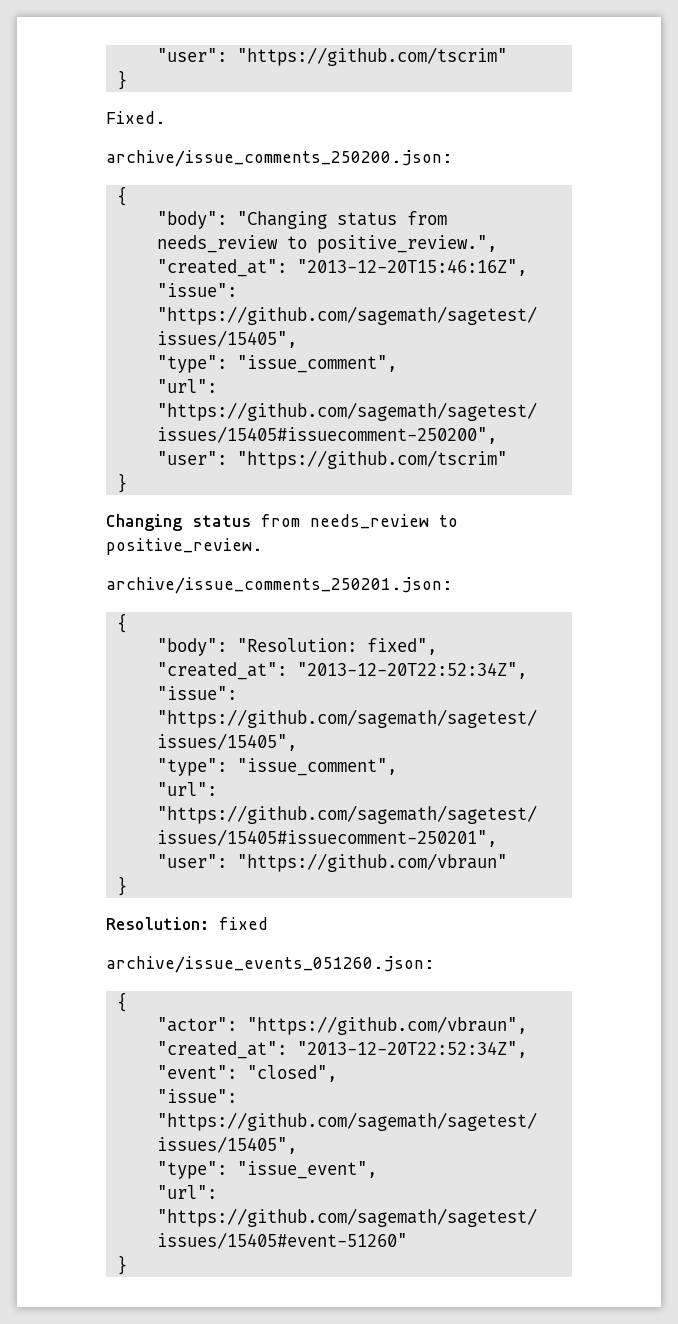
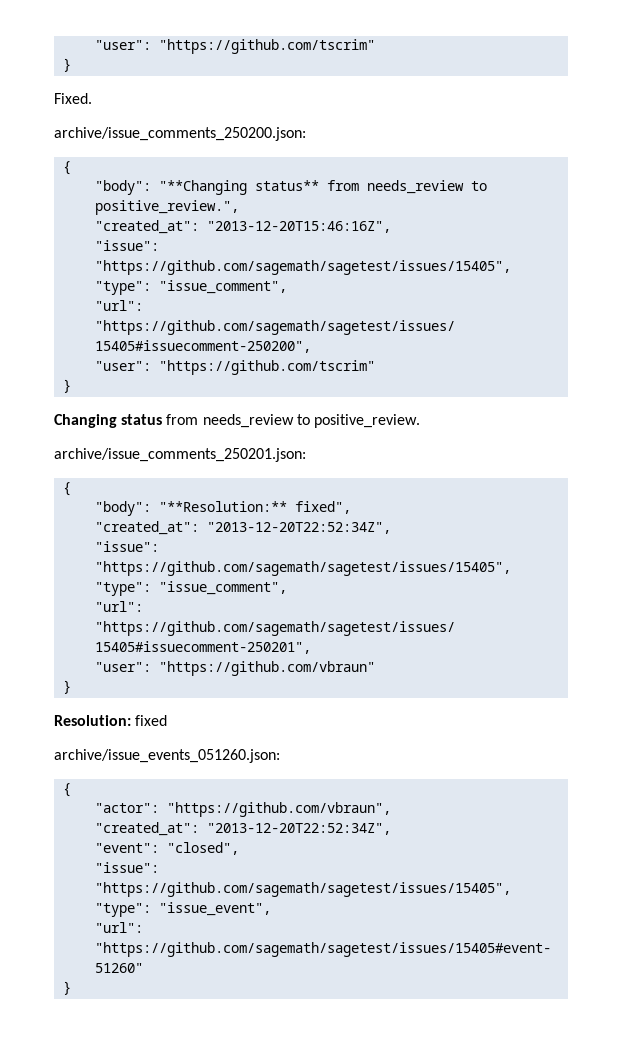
[236,211,397,229] "Changing status -> [159,180,320,195] "**Changing status**
[236,638,357,652] "Resolution: -> [159,501,288,512] "**Resolution:**

